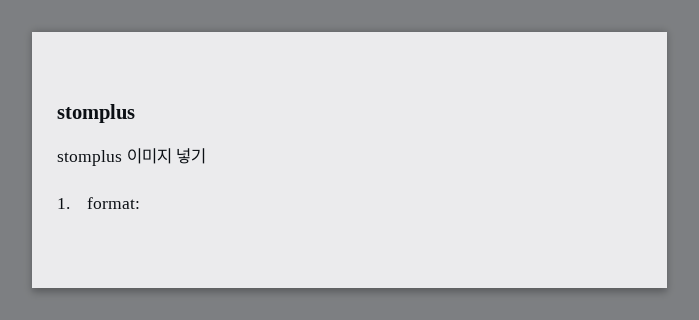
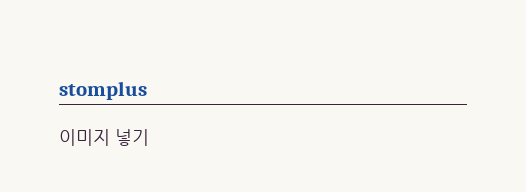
[57,150,122,166] stomplus -> (147, 90) none
[57,197,140,209] // 1. format: -> (149, 137) none

